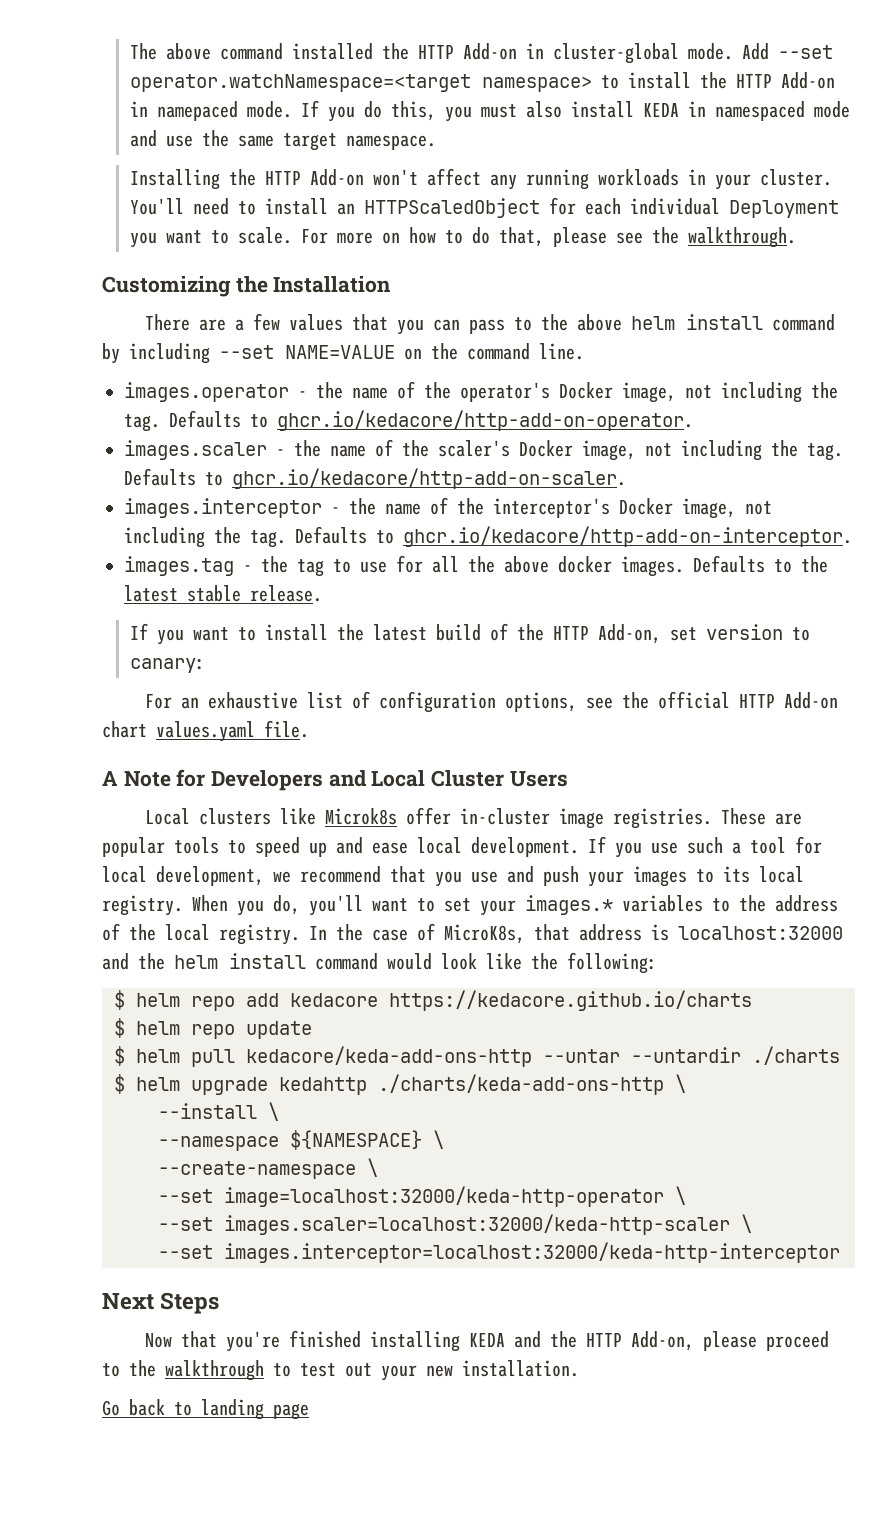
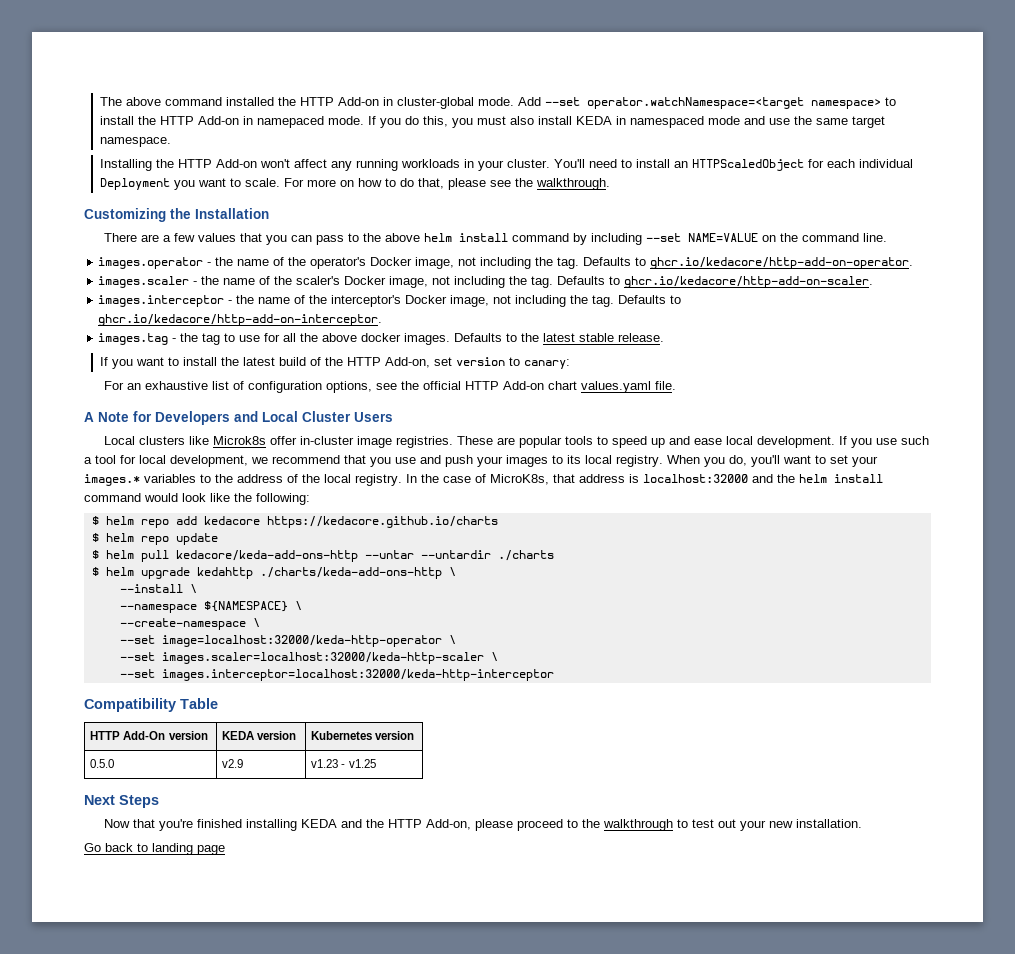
(840, 1252) none -> [84,698,218,712] [90,731,208,740] [222,731,297,740] [311,731,415,740] [90,759,115,768] [222,759,244,768] [311,759,376,768] // Compatibility Table // HTTP Add-On version | KEDA version | Kubernetes version // 0.5.0 | v2.9 | v1.23 - v1.25

